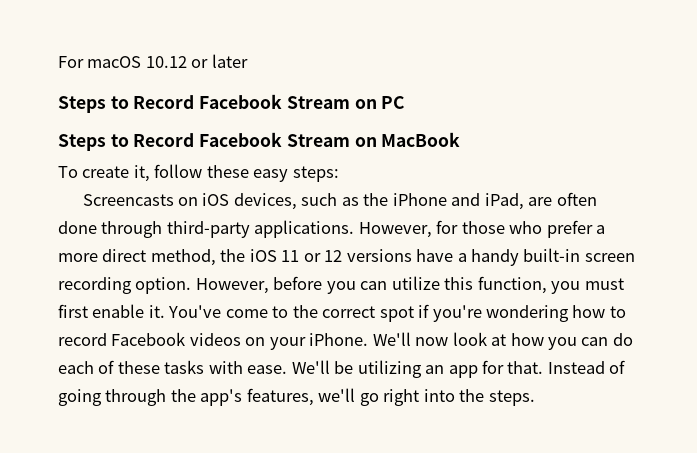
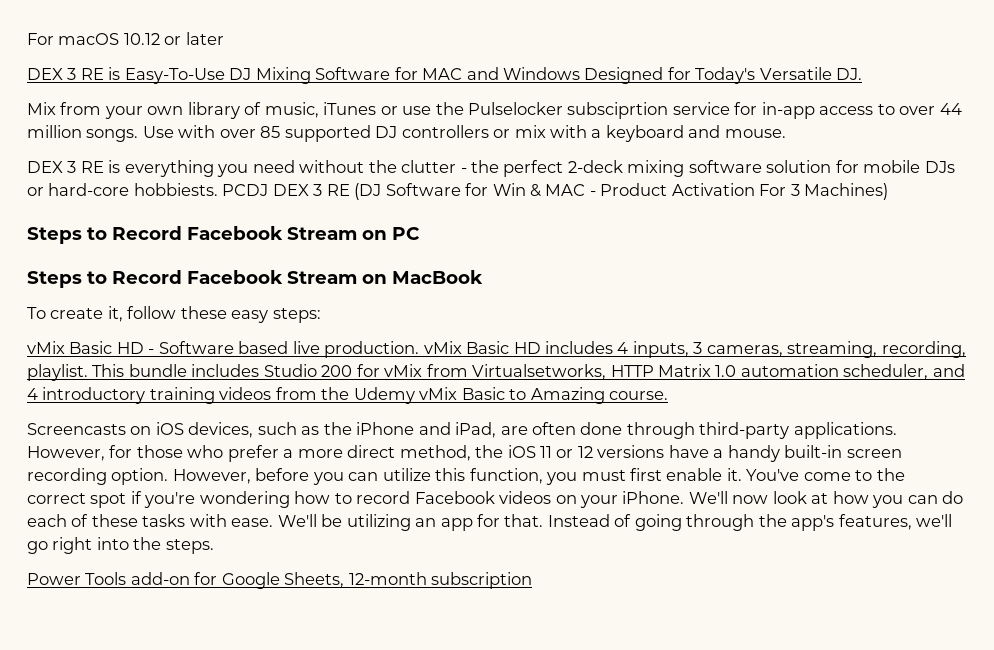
(248, 61) none -> [27,67,863,84] [27,102,962,119] [27,125,786,142] [27,160,955,177] [27,183,889,200] // DEX 3 RE is Easy-To-Use DJ Mixing Software for MAC and Windows Designed for Today's Versatile DJ. // Mix from your own library of music, iTunes or use the Pulselocker subsciprtion service for in-app access to over 44 million songs. Use with over 85 supported DJ controllers or mix with a keyboard and mouse. // DEX 3 RE is everything you need without the clutter - the perfect 2-deck mixing software solution for mobile DJs or hard-core hobbiests. PCDJ DEX 3 RE (DJ Software for Win & MAC - Product Activation For 3 Machines)
(339, 174) none -> [27,341,966,358] [27,364,965,381] [27,387,669,404] // vMix Basic HD - Software based live production. vMix Basic HD includes 4 inputs, 3 cameras, streaming, recording, playlist. This bundle includes Studio 200 for vMix from Virtualsetworks, HTTP Matrix 1.0 automation scheduler, and 4 introductory training videos from the Udemy vMix Basic to Amazing course.
(535, 398) none -> [27,572,533,589] // Power Tools add-on for Google Sheets, 12-month subscription

